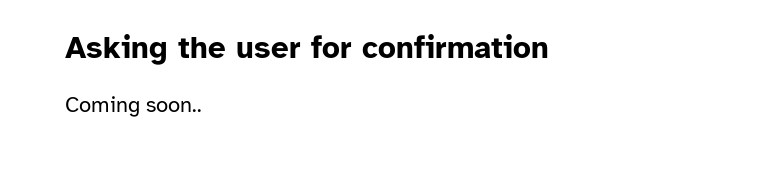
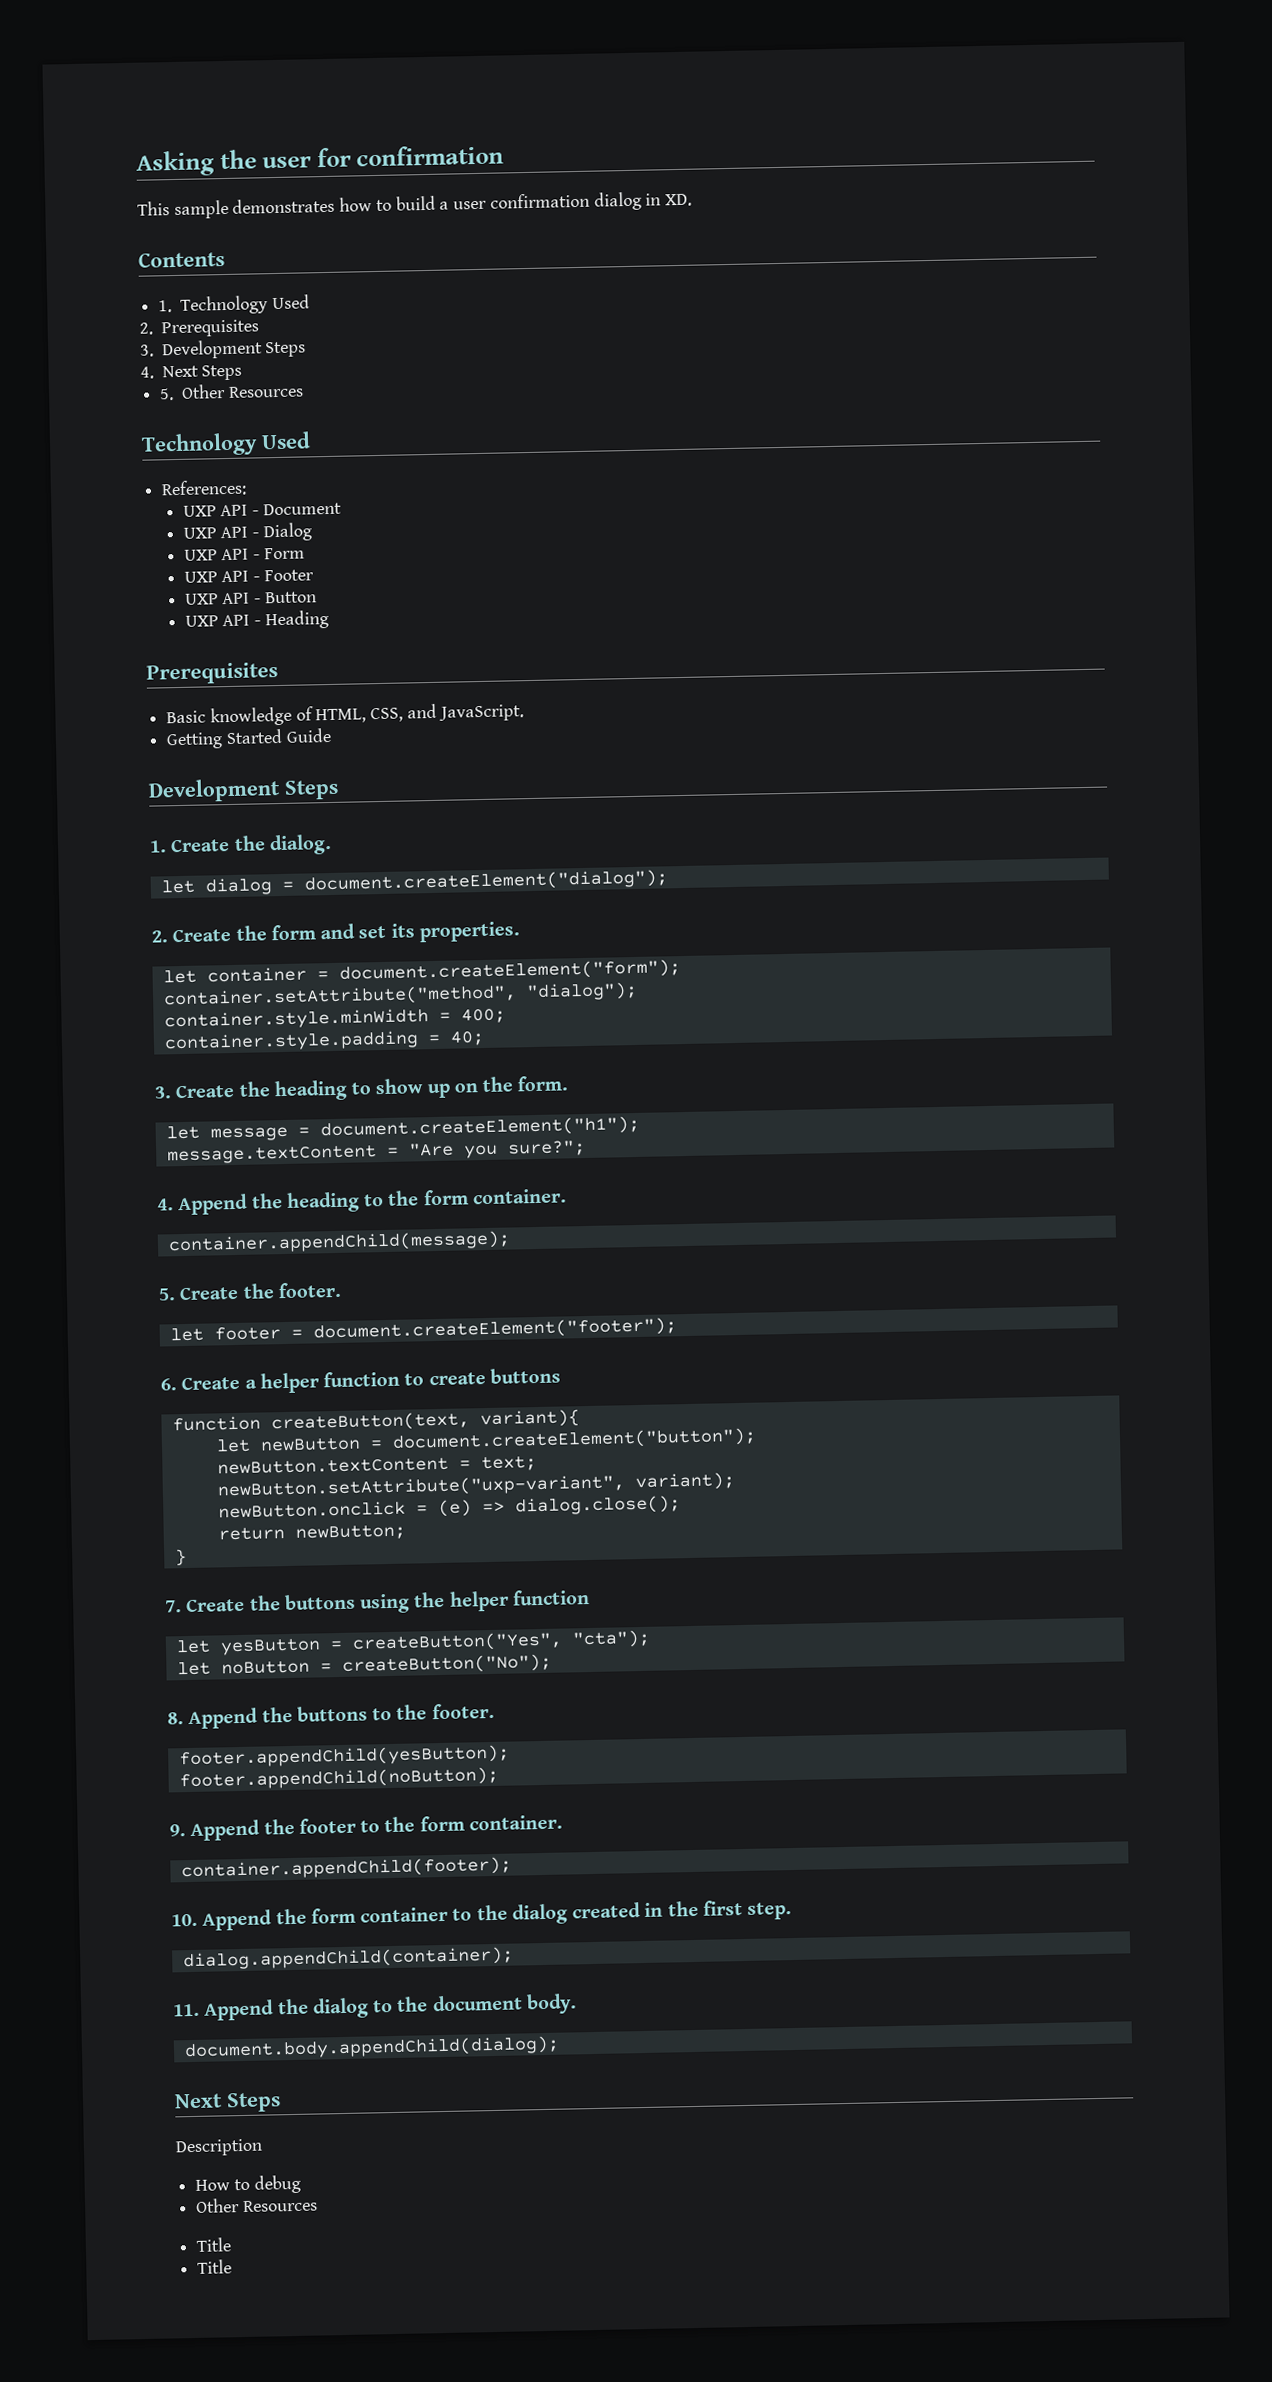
[65,96,202,117] Coming soon.. -> [137,191,692,220] [138,251,225,268] [158,294,310,315] [139,319,259,338] [140,339,307,360] [140,364,243,381] [159,384,304,401] [141,431,311,457] [161,479,248,497] [182,502,342,517] [182,522,312,542] [183,547,305,561] [183,569,314,583] [184,591,317,605] [184,610,329,630] [146,662,278,685] [166,703,524,727] [166,727,332,750] [148,778,339,803] [149,834,332,856] [160,869,668,896] [151,921,520,943] [162,959,681,984] [162,981,638,1009] [163,1008,506,1031] [163,1030,485,1053] [154,1075,569,1102] [165,1115,640,1142] [166,1140,586,1165] [157,1188,567,1216] [167,1230,511,1255] [158,1281,342,1301] [169,1317,677,1342] [160,1367,561,1394] [171,1409,580,1433] [215,1427,757,1453] [216,1456,537,1475] [216,1472,735,1500] [217,1495,681,1519] [217,1524,406,1541] [174,1549,187,1567] [165,1589,590,1614] [175,1629,651,1656] [176,1653,552,1676] [167,1702,495,1730] [178,1744,510,1769] [178,1766,499,1791] [169,1814,563,1841] [180,1856,512,1881] [171,1900,793,1931] [182,1946,514,1971] [173,1993,577,2021] [183,2035,560,2061] [174,2092,281,2113] [175,2138,263,2157] [195,2174,301,2194] [195,2198,318,2213] [196,2237,233,2252] [197,2259,233,2274] This sample demonstrates how to build a user confirmation dialog in XD. // Contents // 1. Technology Used // 2. Prerequisites // 3. Development Steps // 4. Next Steps // 5. Other Resources // Technology Used // References: // UXP API - Document // UXP API - Dialog // UXP API - Form // UXP API - Footer // UXP API - Button // UXP API - Heading // Prerequisites // Basic knowledge of HTML, CSS, and JavaScript. // Getting Started Guide // Development Steps // 1. Create the dialog. // let dialog = document.createElement("dialog"); // 2. Create the form and set its properties. // let container = document.createElement("form"); // container.setAttribute("method", "dialog"); // container.style.minWidth = 400; // container.style.padding = 40; // 3. Create the heading to show up on the form. // let message = document.createElement("h1"); // message.textContent = "Are you sure?"; // 4. Append the heading to the form container. // container.appendChild(message); // 5. Create the footer. // let footer = document.createElement("footer"); // 6. Create a helper function to create buttons // function createButton(text, variant){ // let newButton = document.createElement("button"); // newButton.textContent = text; // newButton.setAttribute("uxp-variant", variant); // newButton.onclick = (e) => dialog.close(); // return newButton; // } // 7. Create the buttons using the helper function // let yesButton = createButton("Yes", "cta"); // let noButton = createButton("No"); // 8. Append the buttons to the footer. // footer.appendChild(yesButton); // footer.appendChild(noButton); // 9. Append the footer to the form container. // container.appendChild(footer); // 10. Append the form container to the dialog created in the first step. // dialog.appendChild(container); // 11. Append the dialog to the document body. // document.body.appendChild(dialog); // Next Steps // Description // How to debug // Other Resources // Title // Title

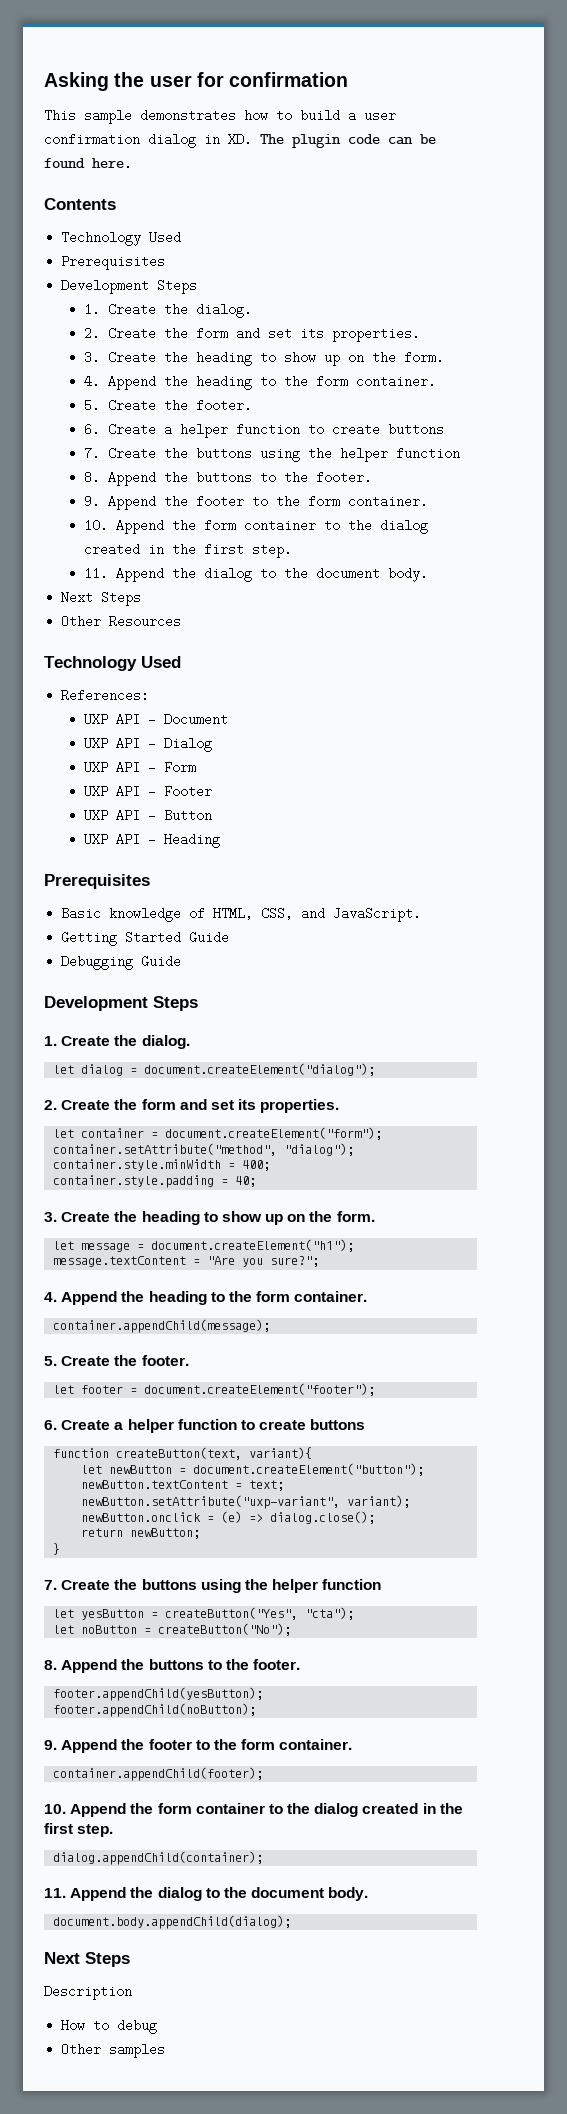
(692, 200) none -> [260,134,436,148] [44,157,132,170] The plugin code can be found here.
[158,294,310,315] [139,319,259,338] [140,339,307,360] [140,364,243,381] [159,388,175,401] 1. Technology Used // 2. Prerequisites // 3. Development Steps // 4. Next Steps // 5. -> [61,231,182,246] [61,255,166,270] [61,279,198,294] [84,303,253,318] [84,327,421,342] [84,351,445,366] [84,375,437,390] [84,399,253,412] [84,423,445,438] [84,447,461,462] [84,471,373,486] [84,495,429,510] [84,519,429,534] [84,543,293,558] [84,567,429,582] [61,591,142,606] Technology Used // Prerequisites // Development Steps // 1. Create the dialog. // 2. Create the form and set its properties. // 3. Create the heading to show up on the form. // 4. Append the heading to the form container. // 5. Create the footer. // 6. Create a helper function to create buttons // 7. Create the buttons using the helper function // 8. Append the buttons to the footer. // 9. Append the footer to the form container. // 10. Append the form container to the dialog created in the first step. // 11. Append the dialog to the document body. // Next Steps //
(332, 735) none -> [61,955,182,970] // Debugging Guide
[242,2199,318,2213] [196,2237,233,2252] [197,2259,233,2274] Resources // Title // Title -> [109,2043,166,2058] samples

